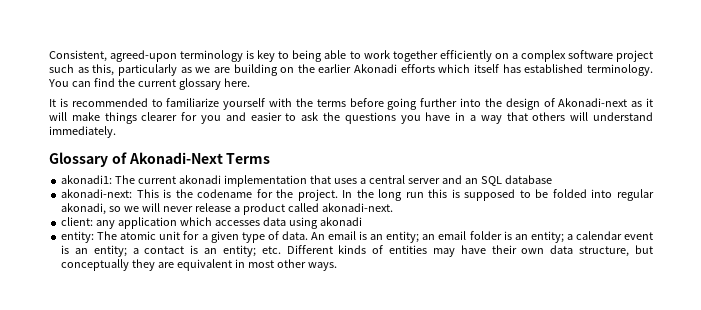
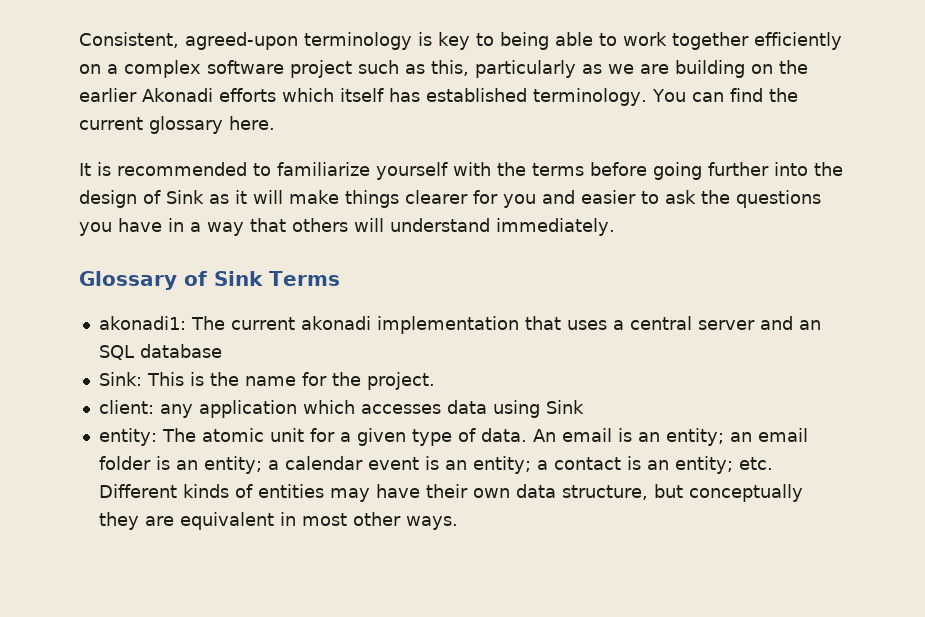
[558,98,628,107] Akonadi-next -> [166,190,204,204] Sink
[128,152,223,164] Akonadi-Next -> [214,271,263,286] Sink
[61,189,133,198] akonadi-next: -> [98,372,142,386] Sink:
[197,189,253,198] codename -> [244,376,296,386] name
[342,189,654,201] [61,203,393,215] In the long run this is supposed to be folded into regular akonadi, so we will never release a product called akonadi-next. -> (435, 381) none
[319,217,362,226] akonadi -> [545,400,584,414] Sink

